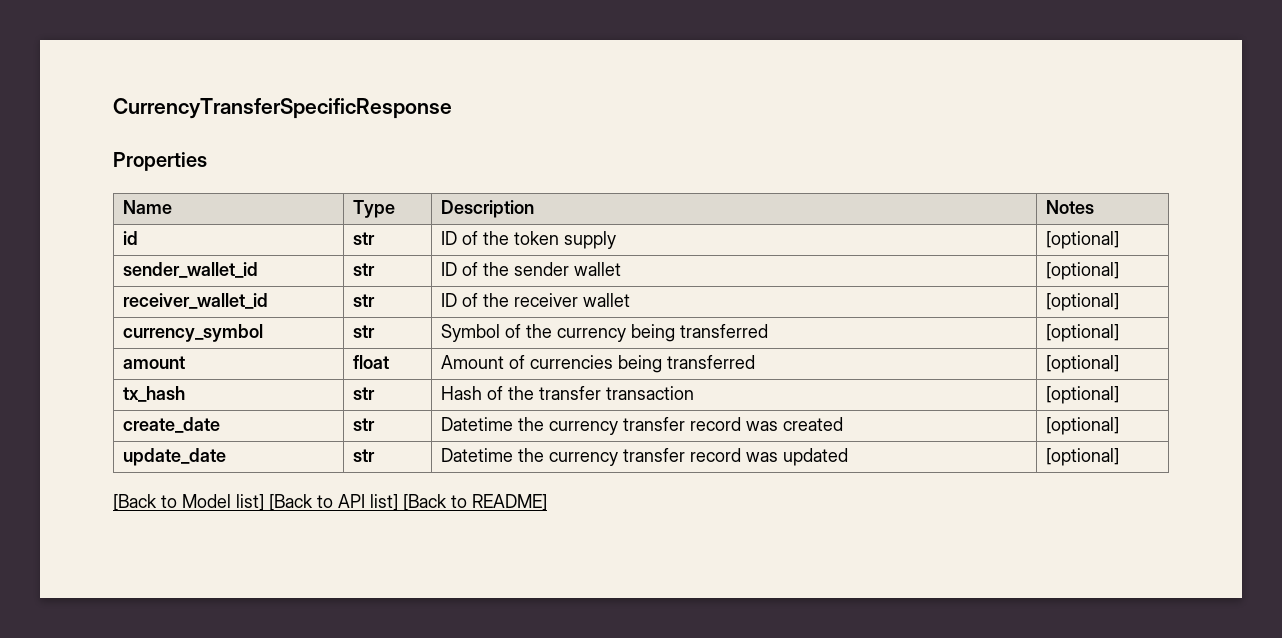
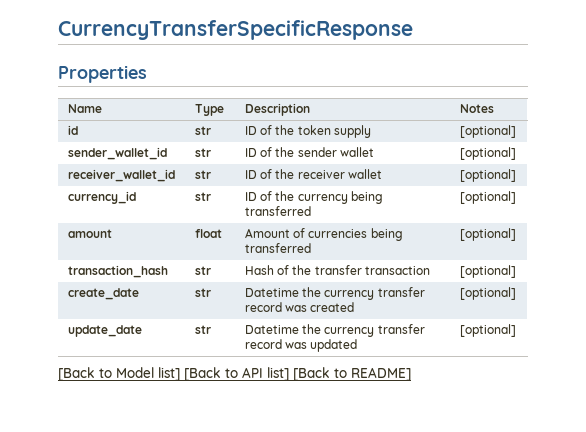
[123,324,264,342] [353,325,376,338] [441,324,501,342] currency_symbol | str | Symbol -> [67,191,136,204] [194,192,211,201] [244,192,257,201] currency_id | str | ID
[123,386,186,402] tx_hash -> [67,265,168,278] transaction_hash

